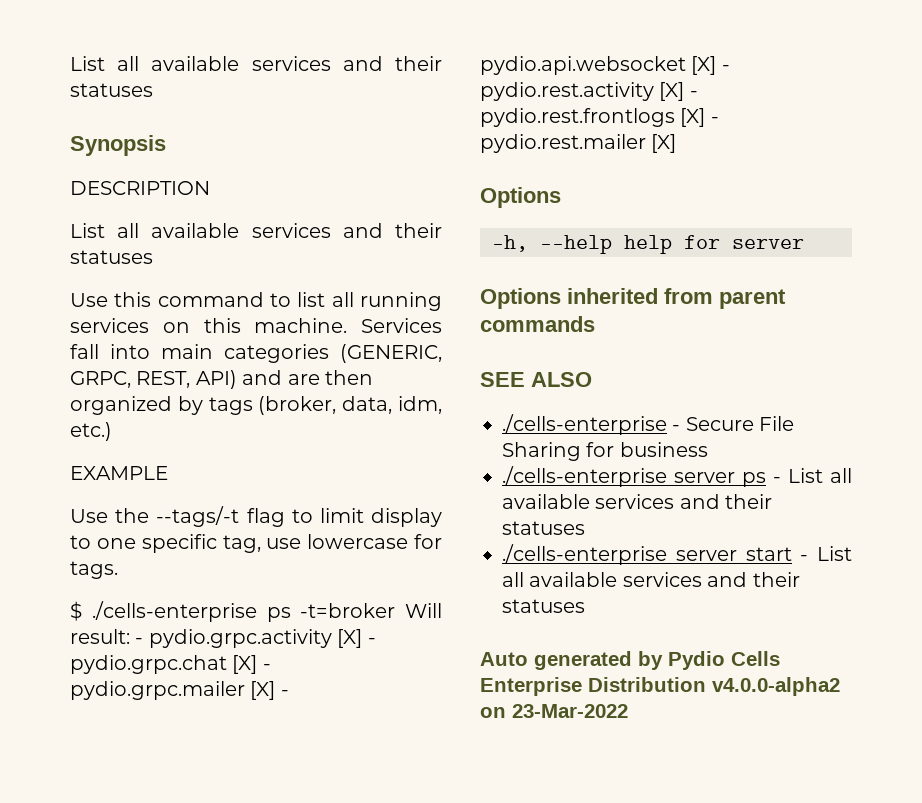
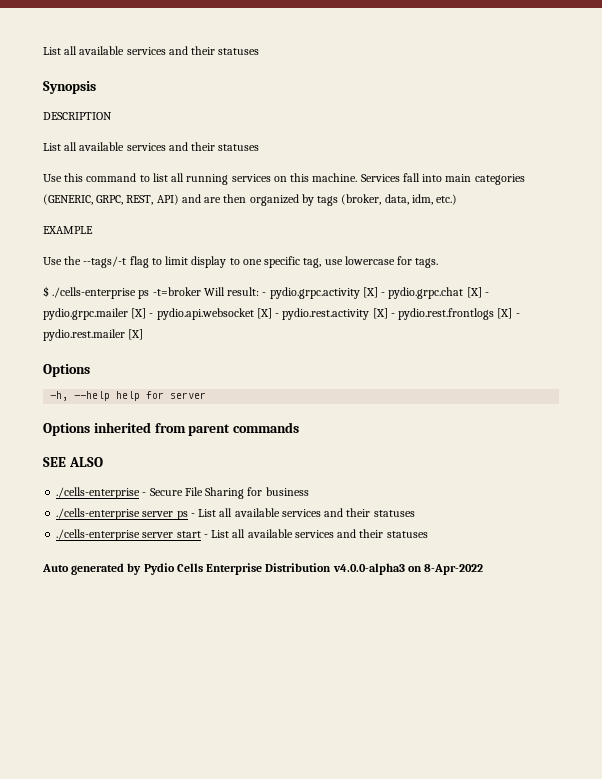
[712,677,840,696] [480,704,628,718] v4.0.0-alpha2 on 23-Mar-2022 -> [332,563,484,575] v4.0.0-alpha3 on 8-Apr-2022

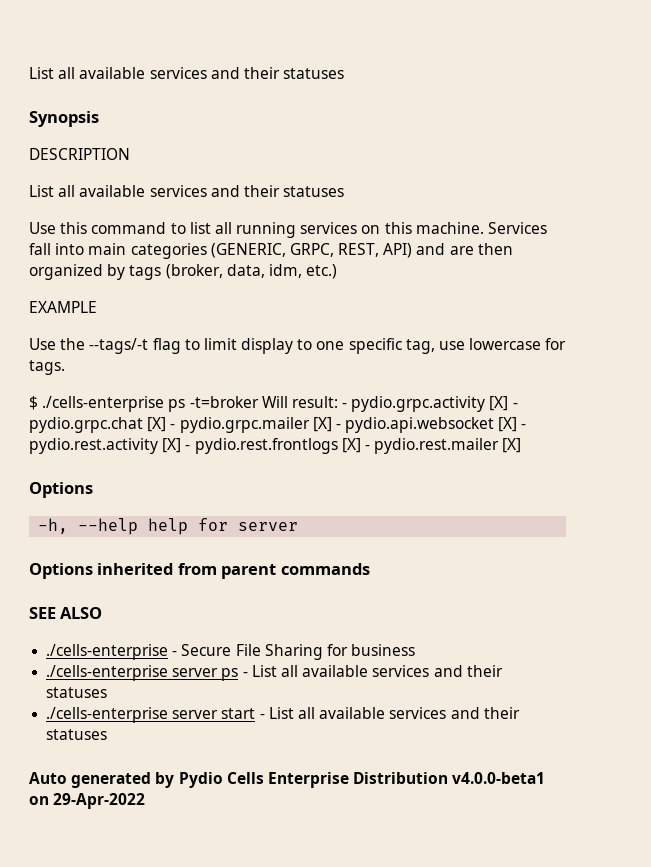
[332,563,484,575] v4.0.0-alpha3 on 8-Apr-2022 -> [452,772,546,784] [29,793,146,809] v4.0.0-beta1 on 29-Apr-2022

